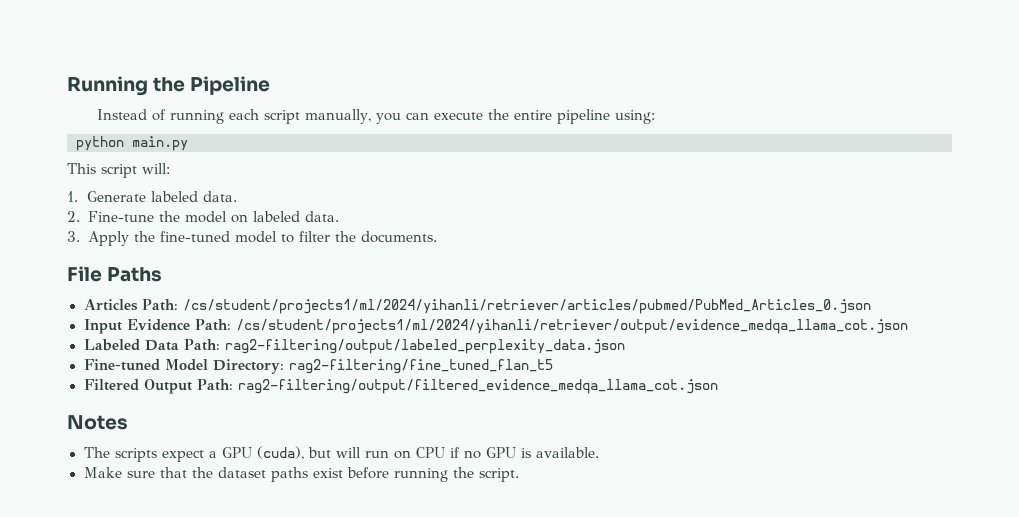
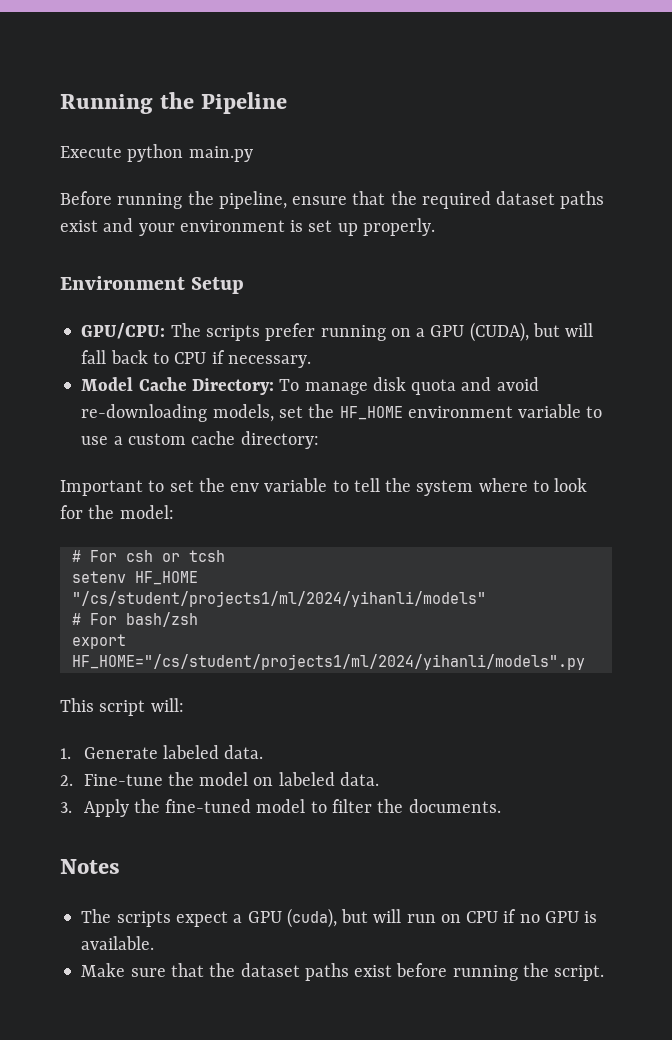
[97,109,656,124] [76,136,188,151] Instead of running each script manually, you can execute the entire pipeline using: // python main.py -> [60,144,253,162] [60,191,605,209] [60,218,435,236] [60,276,245,294] [81,322,594,342] [81,350,311,368] [81,377,539,395] [81,404,603,422] [81,431,319,449] [60,478,588,496] [60,505,174,519] [71,550,225,562] [71,571,198,585] [71,591,486,607] [71,612,198,627] [71,634,126,649] [71,654,585,670] Execute python main.py // Before running the pipeline, ensure that the required dataset paths exist and your environment is set up properly. // Environment Setup // GPU/CPU: The scripts prefer running on a GPU (CUDA), but will fall back to CPU if necessary. // Model Cache Directory: To manage disk quota and avoid re-downloading models, set the HF_HOME environment variable to use a custom cache directory: // Important to set the env variable to tell the system where to look for the model: // # For csh or tcsh // setenv HF_HOME "/cs/student/projects1/ml/2024/yihanli/models" // # For bash/zsh // export HF_HOME="/cs/student/projects1/ml/2024/yihanli/models".py
[67,266,163,282] [83,299,871,314] [83,319,908,334] [83,339,625,354] [83,359,553,374] [83,379,718,394] // File Paths // Articles Path: /cs/student/projects1/ml/2024/yihanli/retriever/articles/pubmed/PubMed_Articles_0.json // Input Evidence Path: /cs/student/projects1/ml/2024/yihanli/retriever/output/evidence_medqa_llama_cot.json // Labeled Data Path: rag2-filtering/output/labeled_perplexity_data.json // Fine-tuned Model Directory: rag2-filtering/fine_tuned_flan_t5 // Filtered Output Path: rag2-filtering/output/filtered_evidence_medqa_llama_cot.json -> (501, 806) none

